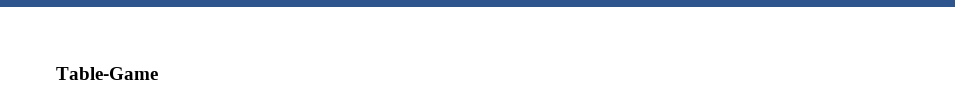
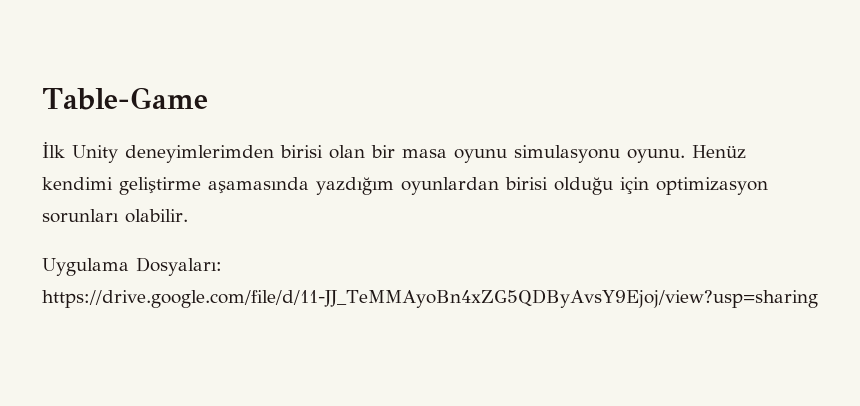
(158, 73) none -> [42,141,746,163] [42,177,768,195] [42,209,188,223] [42,257,222,276] [42,289,818,308] // İlk Unity deneyimlerimden birisi olan bir masa oyunu simulasyonu oyunu. Henüz kendimi geliştirme aşamasında yazdığım oyunlardan birisi olduğu için optimizasyon sorunları olabilir. // Uygulama Dosyaları: https://drive.google.com/file/d/11-JJ_TeMMAyoBn4xZG5QDByAvsY9Ejoj/view?usp=sharing

